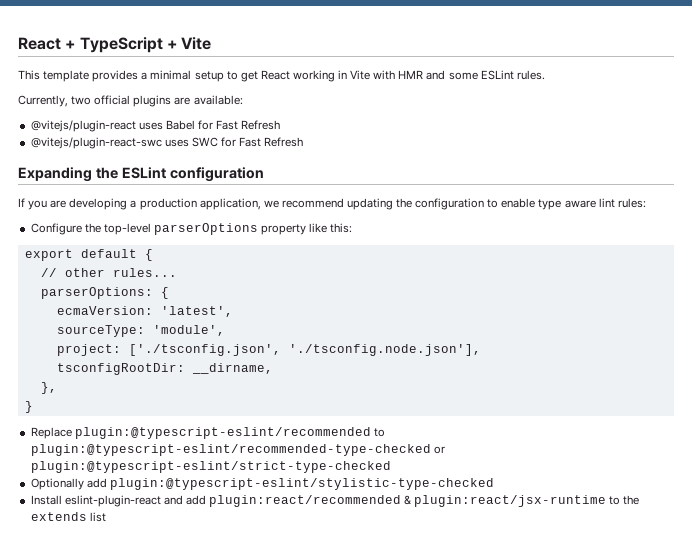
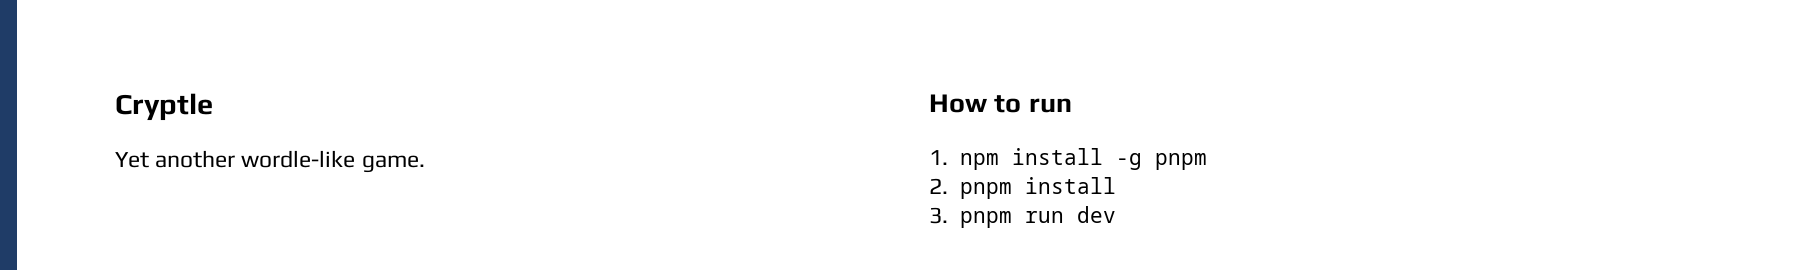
[18,37,212,53] [18,70,545,82] [18,95,243,107] [30,120,281,132] [30,137,304,149] [18,167,264,182] [18,198,646,210] [30,223,353,235] [24,249,153,261] [40,268,177,277] [40,287,169,299] [56,306,233,317] [56,325,225,337] [56,344,481,356] [56,363,273,375] [40,382,57,394] [24,401,33,413] [30,427,385,439] [30,444,445,456] [30,461,391,473] [30,478,494,490] [30,495,640,507] [30,512,106,522] React + TypeScript + Vite // This template provides a minimal setup to get React working in Vite with HMR and some ESLint rules. // Currently, two official plugins are available: // @vitejs/plugin-react uses Babel for Fast Refresh // @vitejs/plugin-react-swc uses SWC for Fast Refresh // Expanding the ESLint configuration // If you are developing a production application, we recommend updating the configuration to enable type aware lint rules: // Configure the top-level parserOptions property like this: // export default { // // other rules... // parserOptions: { // ecmaVersion: 'latest', // sourceType: 'module', // project: ['./tsconfig.json', './tsconfig.node.json'], // tsconfigRootDir: __dirname, // }, // } // Replace plugin:@typescript-eslint/recommended to plugin:@typescript-eslint/recommended-type-checked or plugin:@typescript-eslint/strict-type-checked // Optionally add plugin:@typescript-eslint/stylistic-type-checked // Install eslint-plugin-react and add plugin:react/recommended & plugin:react/jsx-runtime to the extends list -> [115,93,213,121] [115,150,425,173] [929,94,1072,113] [929,148,1207,170] [929,177,1116,199] [929,206,1116,228] Cryptle // Yet another wordle-like game. // How to run // 1. npm install -g pnpm // 2. pnpm install // 3. pnpm run dev

